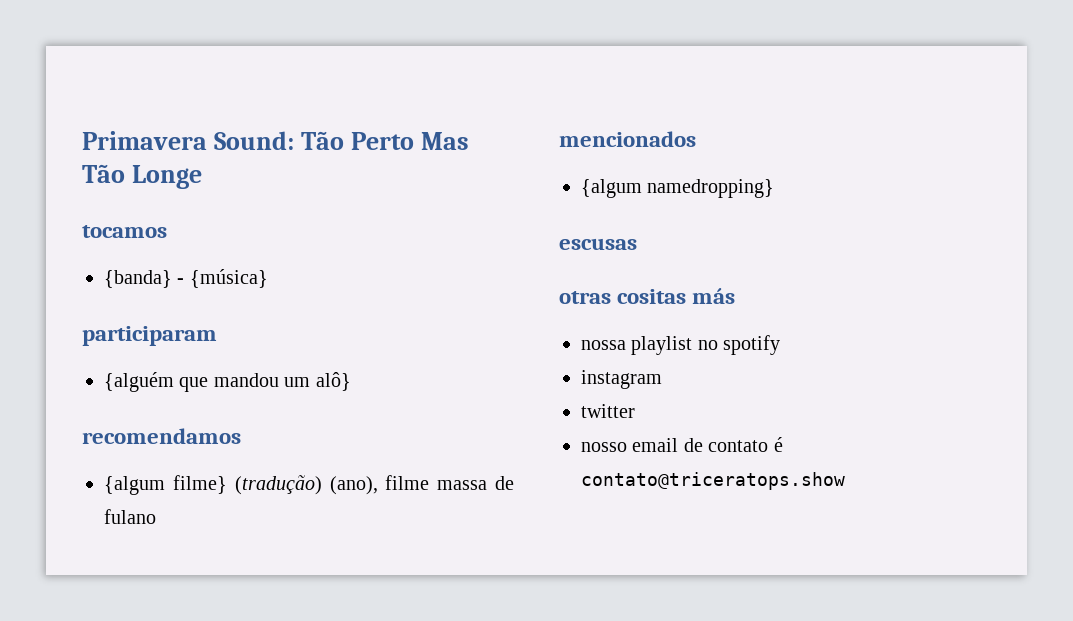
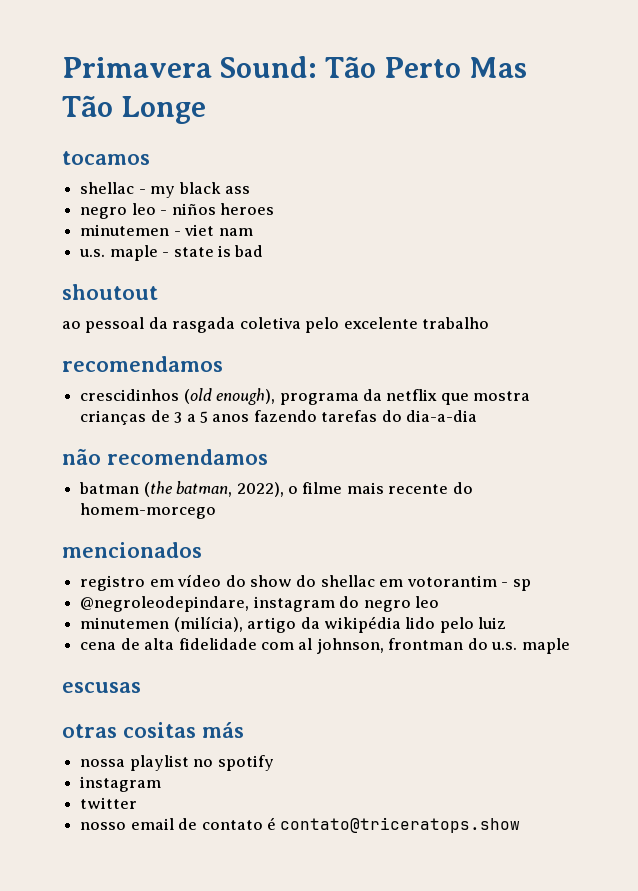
[104,269,268,288] [82,326,217,346] [104,372,351,392] [82,428,241,444] [104,475,514,495] [104,509,156,524] [559,131,696,147] [581,179,775,198] {banda} - {música} // participaram // {alguém que mandou um alô} // recomendamos // {algum filme} (tradução) (ano), filme massa de fulano // mencionados // {algum namedropping} -> [80,182,250,198] [80,203,274,219] [80,224,253,236] [79,245,264,261] [62,284,158,300] [62,317,490,333] [62,356,223,372] [80,388,531,405] [80,410,478,425] [62,448,268,465] [79,481,473,497] [80,503,217,519] [62,542,202,558] [80,574,531,591] [80,596,439,612] [80,616,507,633] [80,638,570,654] shellac - my black ass // negro leo - niños heroes // minutemen - viet nam // u.s. maple - state is bad // shoutout // ao pessoal da rasgada coletiva pelo excelente trabalho // recomendamos // crescidinhos (old enough), programa da netflix que mostra crianças de 3 a 5 anos fazendo tarefas do dia-a-dia // não recomendamos // batman (the batman, 2022), o filme mais recente do homem-morcego // mencionados // registro em vídeo do show do shellac em votorantim - sp // @negroleodepindare, instagram do negro leo // minutemen (milícia), artigo da wikipédia lido pelo luiz // cena de alta fidelidade com al johnson, frontman do u.s. maple

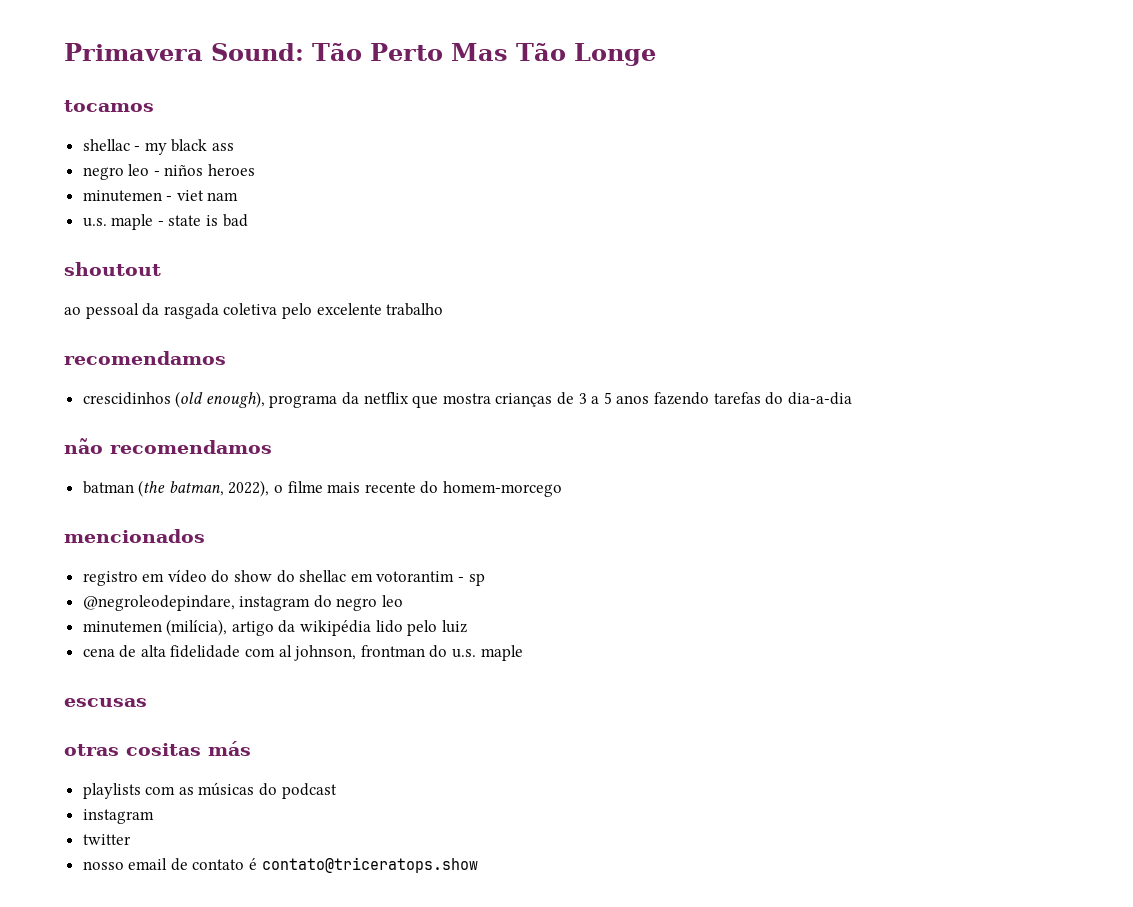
[80,755,274,771] nossa playlist no spotify -> [82,782,337,799] playlists com as músicas do podcast

